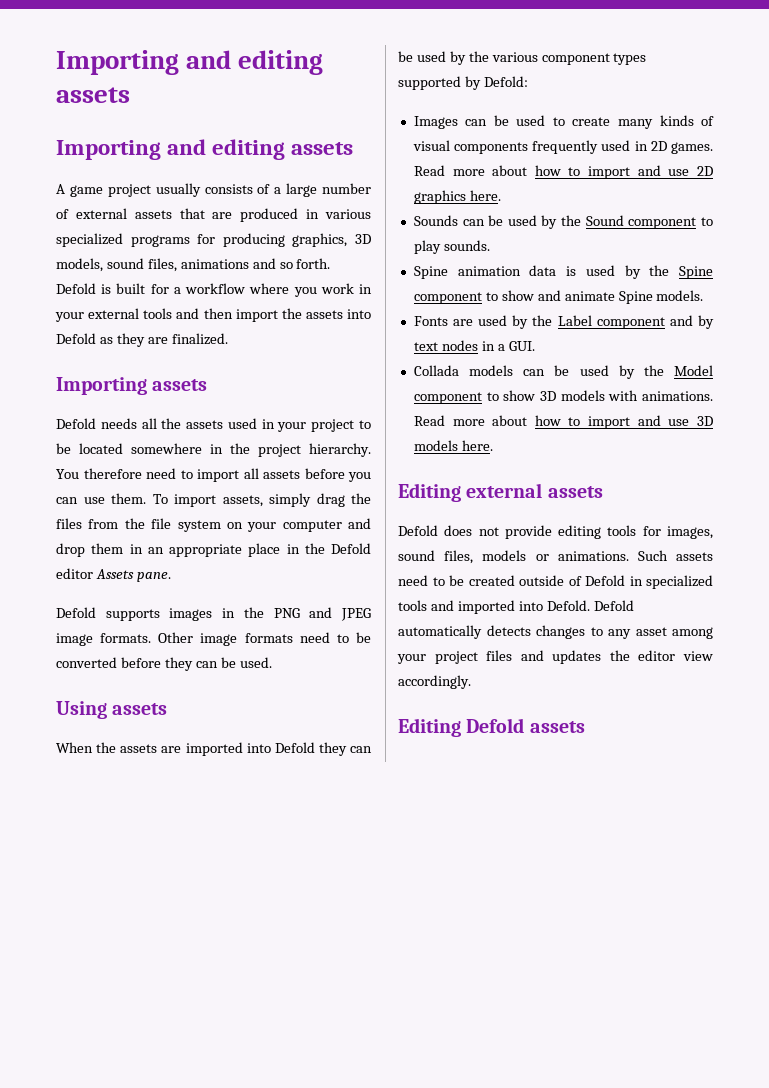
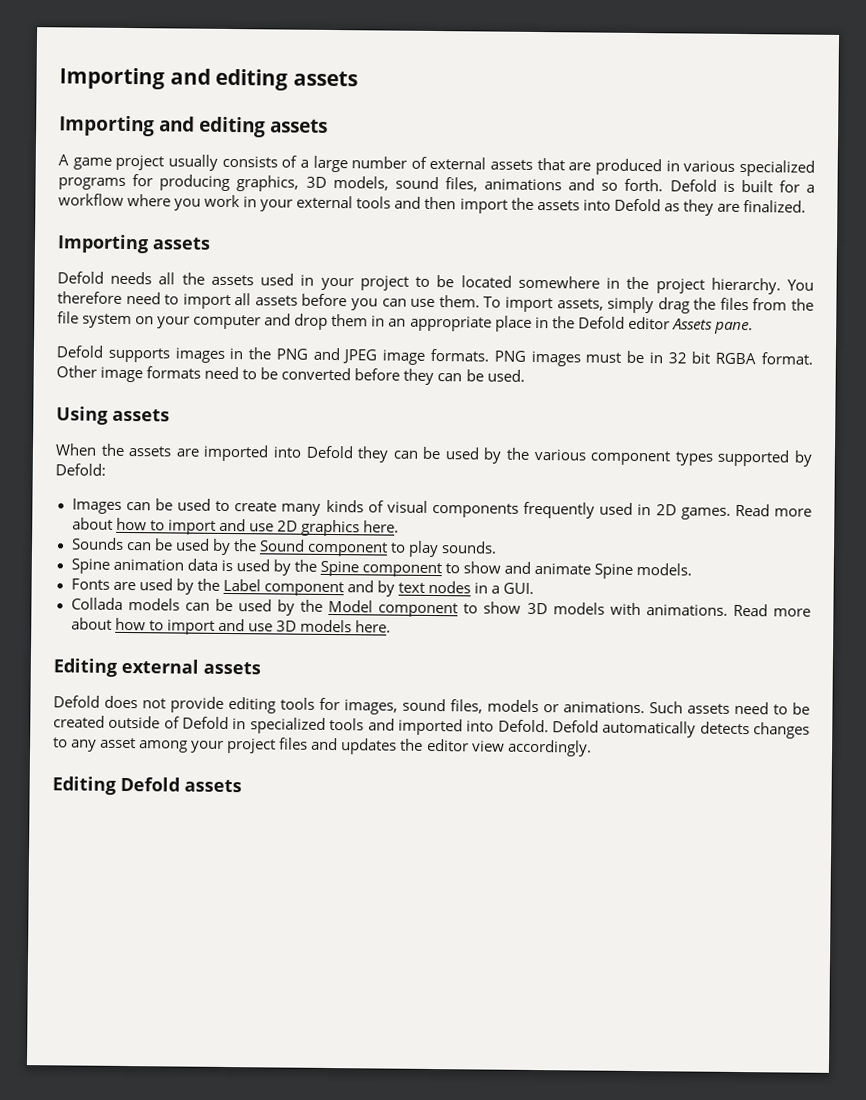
(152, 638) none -> [493,350,814,367] PNG images must be in 32 bit RGBA format.

